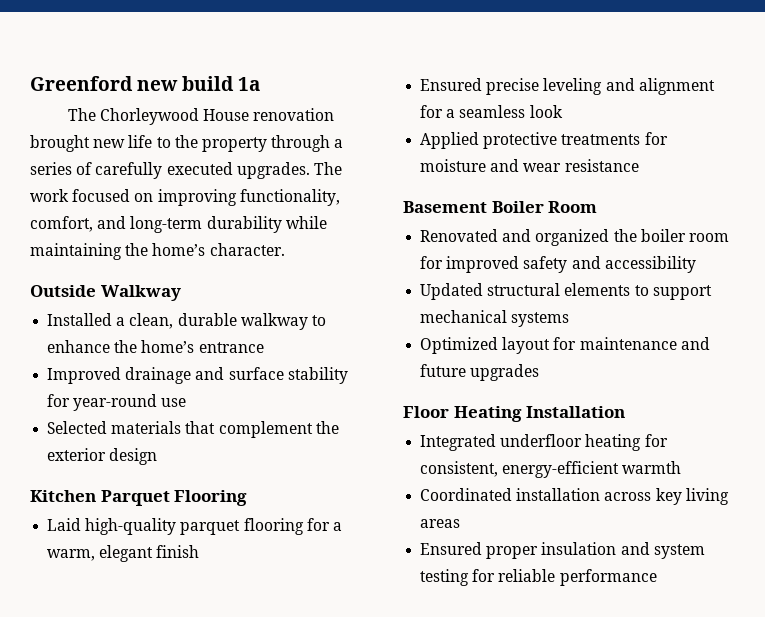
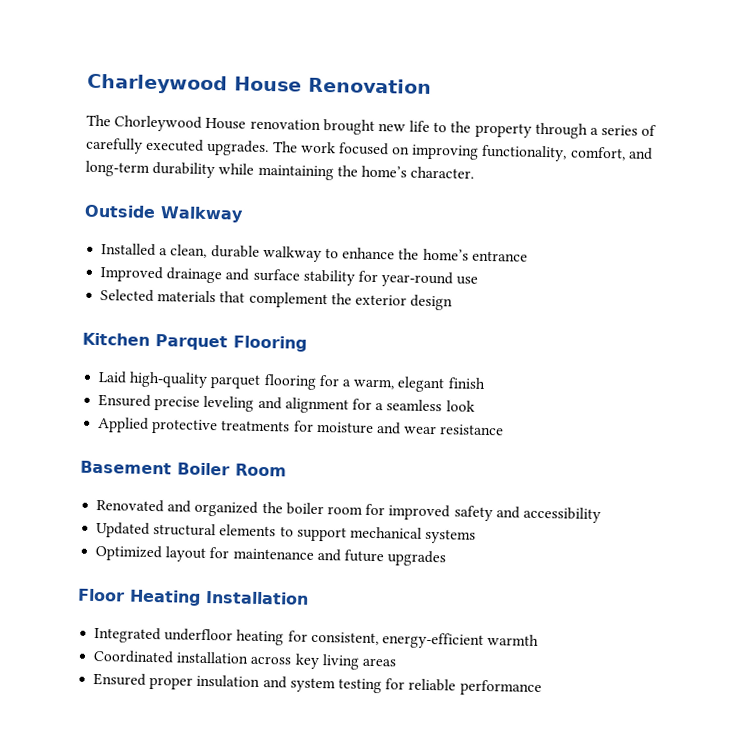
[30,76,261,91] Greenford new build 1a -> [87,73,432,95] Charleywood House Renovation

